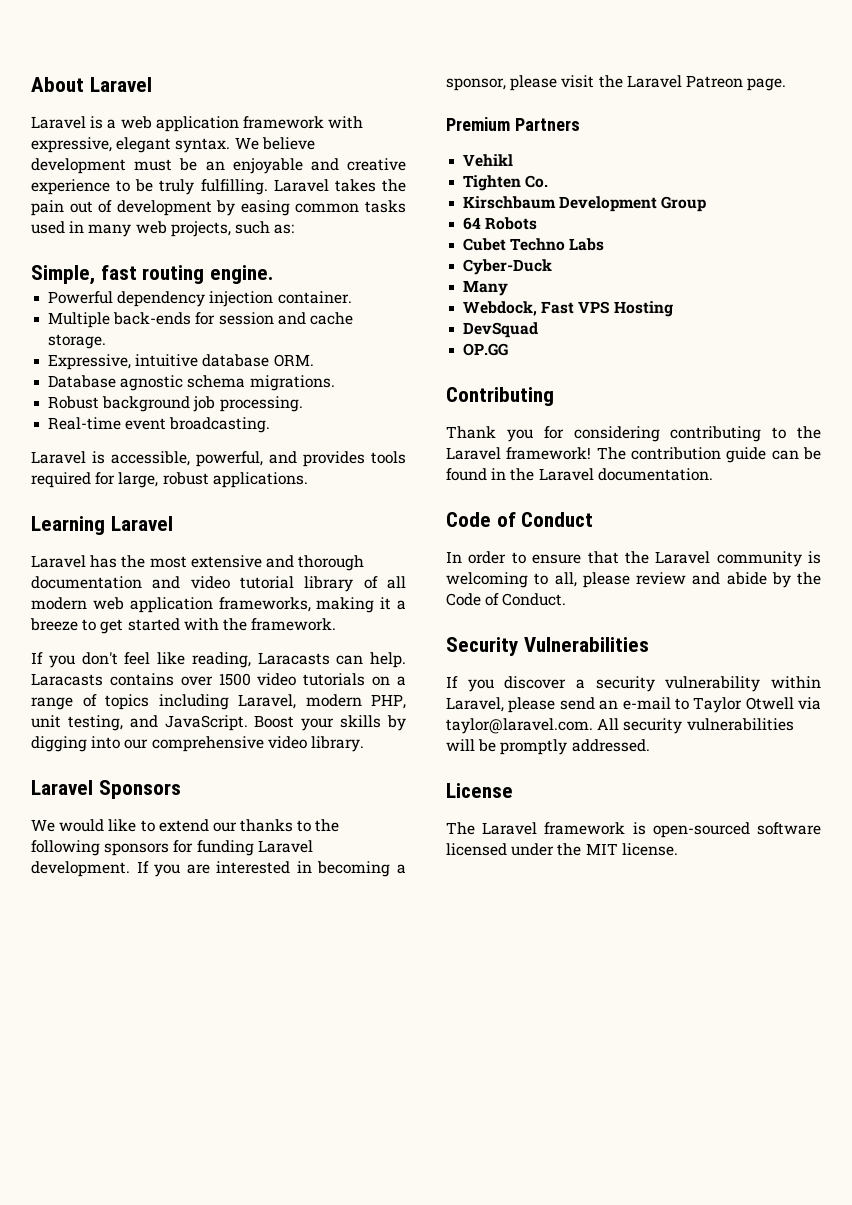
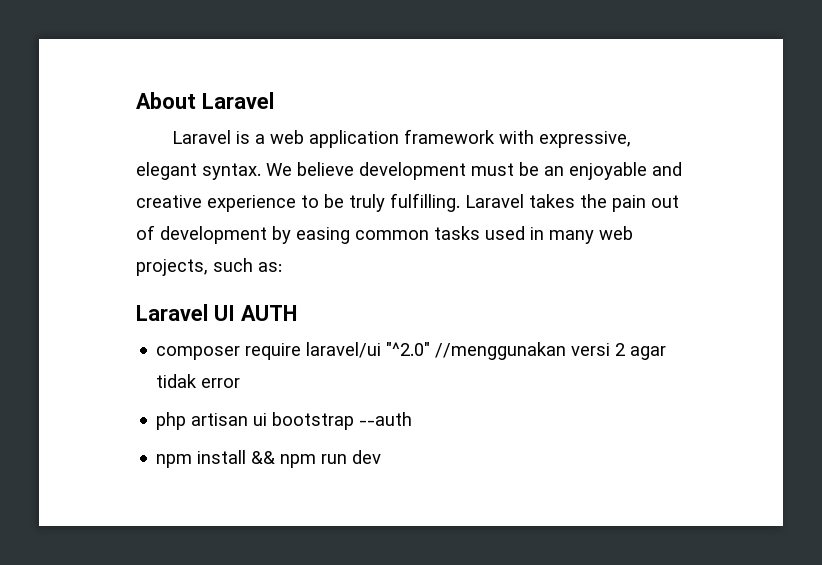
[31,265,274,285] [48,291,352,307] [48,312,353,328] [48,334,107,349] [48,354,314,370] [48,375,335,391] [48,396,303,412] [48,417,271,433] [31,451,406,467] [31,472,308,488] [31,516,173,535] [31,555,365,571] [31,576,406,592] [31,597,406,613] [30,618,337,634] [31,652,406,668] [31,673,406,686] [31,694,406,710] [31,715,406,731] [31,736,364,752] [31,780,181,799] [31,819,340,832] [31,840,313,856] [31,861,406,877] [446,75,787,91] [446,117,580,131] [463,154,514,167] [463,175,549,191] [463,196,707,212] [463,217,538,230] [463,238,605,251] [463,259,553,275] [463,280,509,296] [463,301,673,317] [463,322,539,338] [463,343,509,356] [446,387,554,406] [446,426,821,442] [446,447,821,463] [446,468,713,481] [446,512,594,527] [446,551,821,567] [446,572,821,588] [446,593,567,606] [446,637,649,656] [446,676,821,692] [446,697,821,713] [446,718,794,734] [446,739,650,755] [446,783,513,798] [446,822,821,838] [446,843,678,856] Simple, fast routing engine. // Powerful dependency injection container. // Multiple back-ends for session and cache storage. // Expressive, intuitive database ORM. // Database agnostic schema migrations. // Robust background job processing. // Real-time event broadcasting. // Laravel is accessible, powerful, and provides tools required for large, robust applications. // Learning Laravel // Laravel has the most extensive and thorough documentation and video tutorial library of all modern web application frameworks, making it a breeze to get started with the framework. // If you don't feel like reading, Laracasts can help. Laracasts contains over 1500 video tutorials on a range of topics including Laravel, modern PHP, unit testing, and JavaScript. Boost your skills by digging into our comprehensive video library. // Laravel Sponsors // We would like to extend our thanks to the following sponsors for funding Laravel development. If you are interested in becoming a sponsor, please visit the Laravel Patreon page. // Premium Partners // Vehikl // Tighten Co. // Kirschbaum Development Group // 64 Robots // Cubet Techno Labs // Cyber-Duck // Many // Webdock, Fast VPS Hosting // DevSquad // OP.GG // Contributing // Thank you for considering contributing to the Laravel framework! The contribution guide can be found in the Laravel documentation. // Code of Conduct // In order to ensure that the Laravel community is welcoming to all, please review and abide by the Code of Conduct. // Security Vulnerabilities // If you discover a security vulnerability within Laravel, please send an e-mail to Taylor Otwell via taylor@laravel.com. All security vulnerabilities will be promptly addressed. // License // The Laravel framework is open-sourced software licensed under the MIT license. -> [136,304,297,321] [156,342,667,360] [156,374,241,388] [156,412,413,430] [156,450,382,468] Laravel UI AUTH // composer require laravel/ui "^2.0" //menggunakan versi 2 agar tidak error // php artisan ui bootstrap --auth // npm install && npm run dev

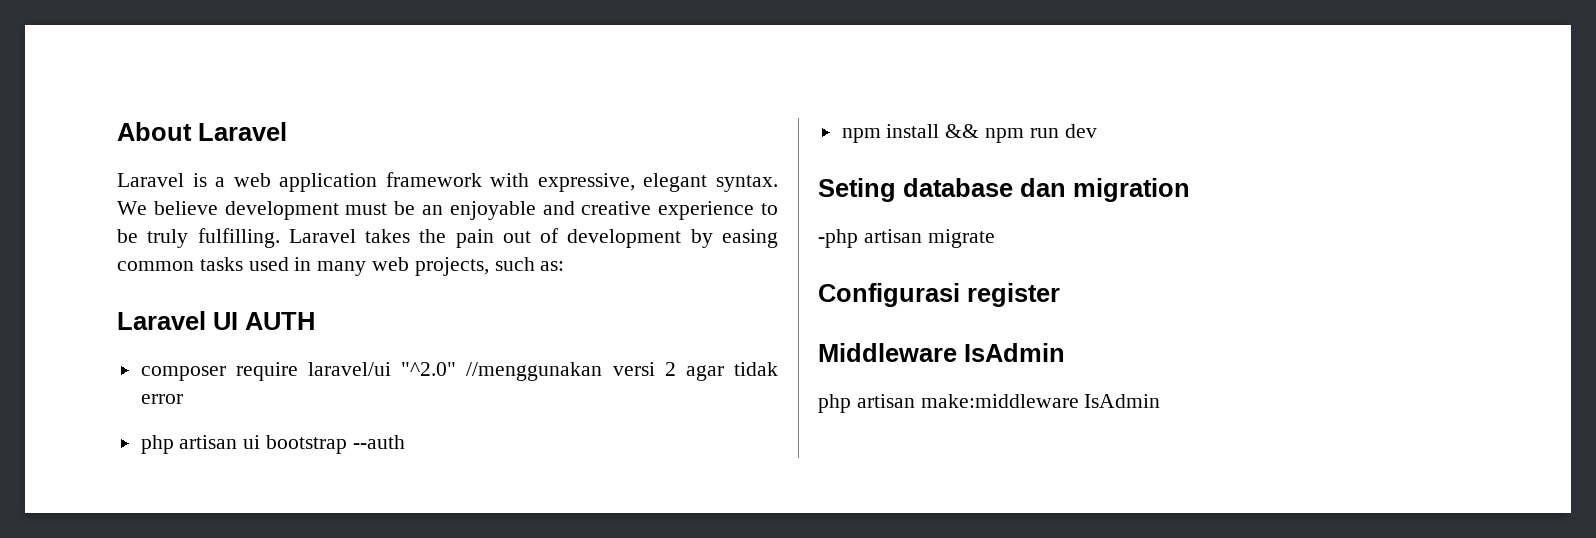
(382, 457) none -> [818,178,1190,202] [818,229,995,248] [818,283,1060,307] [818,343,1065,362] [818,394,1161,413] // Seting database dan migration // -php artisan migrate // Configurasi register // Middleware IsAdmin // php artisan make:middleware IsAdmin

